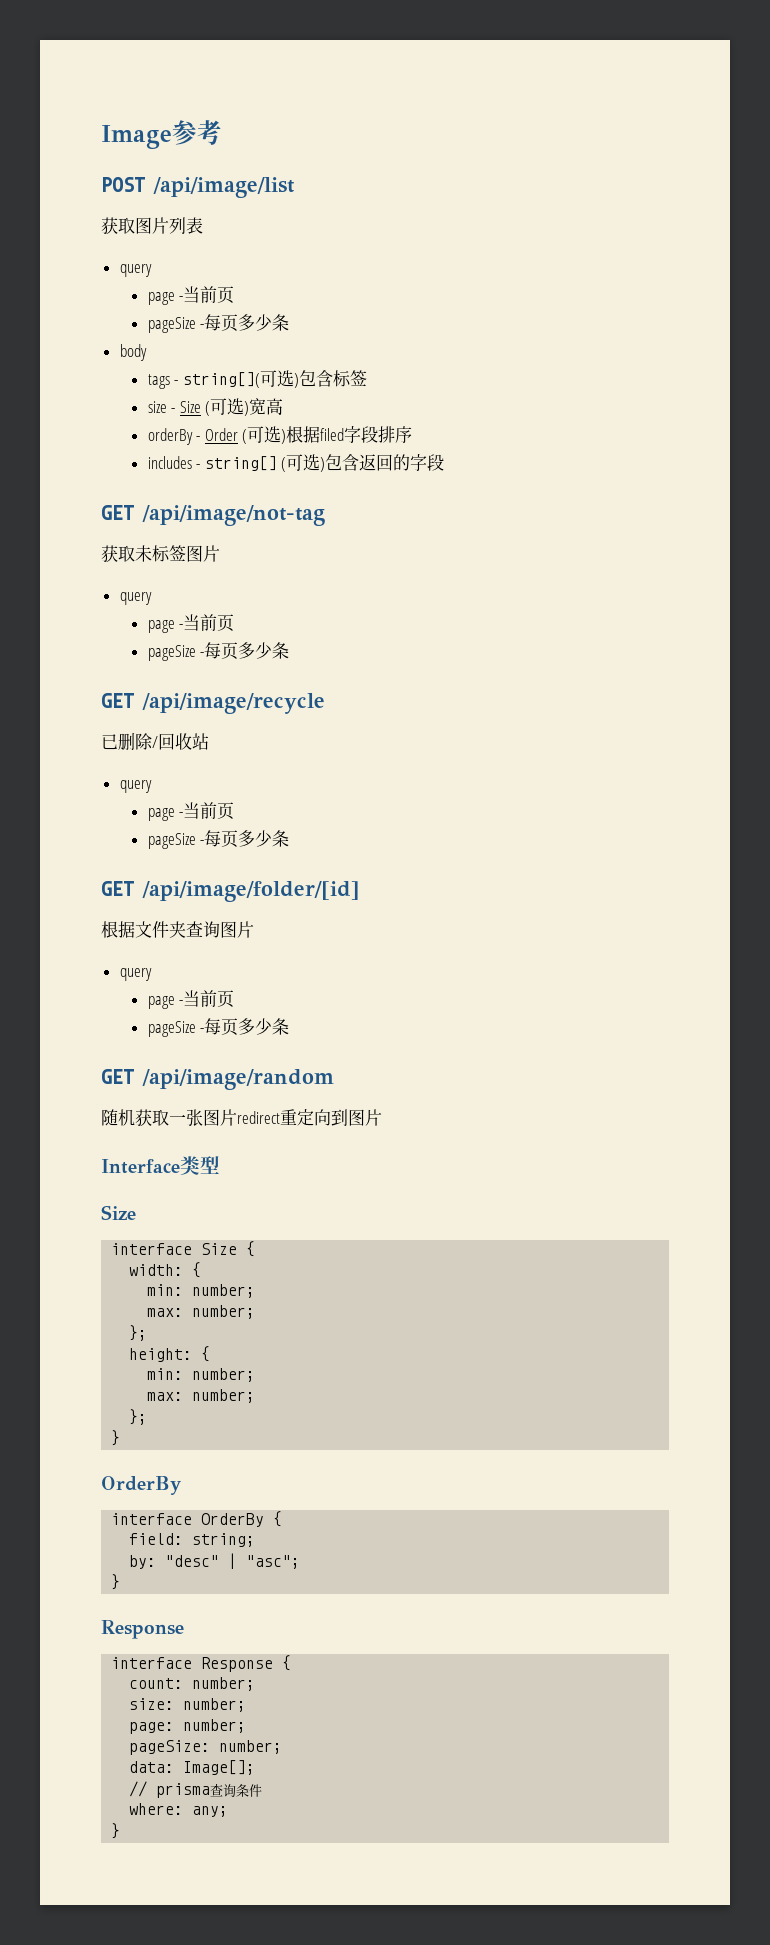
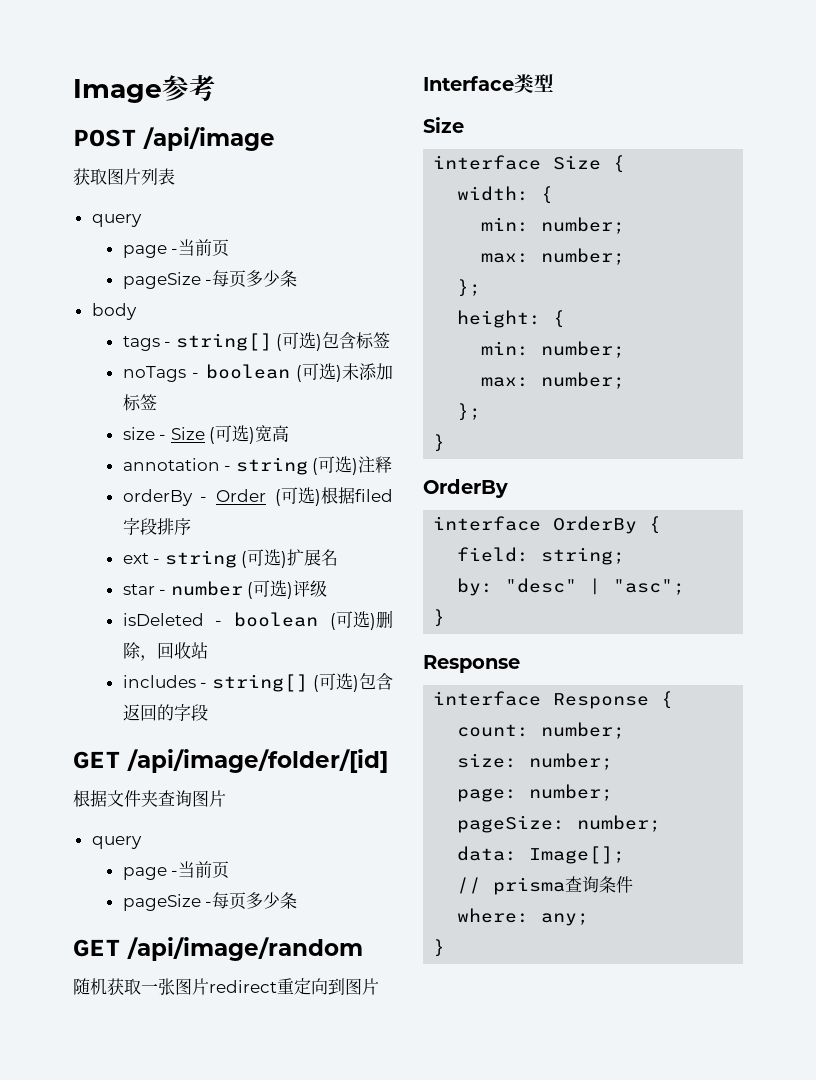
[153,177,295,198] /api/image/list -> [143,127,275,151] /api/image
[182,372,260,388] string[]( -> [175,333,283,351] string[] (
(367, 378) none -> [122,363,393,382] [122,394,157,411] // noTags - boolean (可选)未添加标签
(284, 406) none -> [122,456,393,475] // annotation - string (可选)注释
(413, 434) none -> [122,549,339,568] [122,580,328,599] [122,610,393,630] [122,642,208,661] // ext - string (可选)扩展名 // star - number (可选)评级 // isDeleted - boolean (可选)删除，回收站
[101,505,325,526] [101,545,220,562] [119,592,152,605] [147,614,235,633] [147,642,290,661] [101,693,325,714] [101,732,209,750] [119,780,152,793] [147,802,235,821] [147,830,290,849] // GET /api/image/not-tag // 获取未标签图片 // query // page -当前页 // pageSize -每页多少条 // GET /api/image/recycle // 已删除/回收站 // query // page -当前页 // pageSize -每页多少条 -> (208, 712) none

